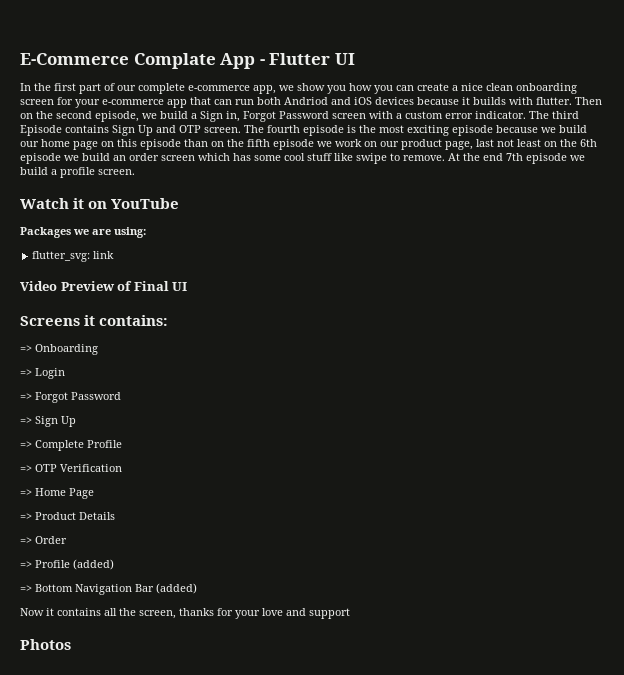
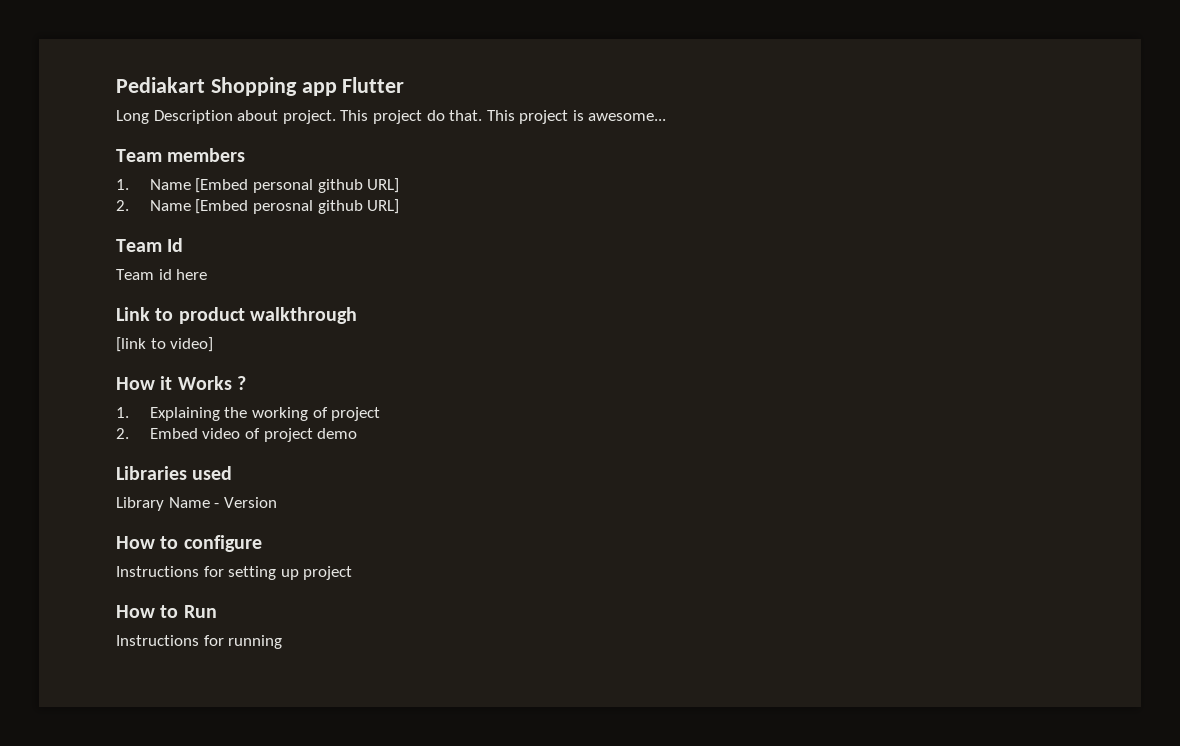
[20,53,355,69] [20,83,577,94] [20,97,602,108] [20,111,579,122] [20,125,587,136] [20,139,597,150] [20,153,585,164] [20,167,135,178] [20,198,180,209] [20,227,146,238] [32,251,115,262] [20,281,188,291] [20,315,169,326] [20,344,98,355] [20,368,65,379] [20,392,121,403] [20,416,76,427] [20,440,122,451] [20,464,122,472] [20,488,94,499] [20,512,115,520] [20,536,67,544] [20,559,114,570] [20,583,197,595] [20,608,350,619] [20,639,71,650] E-Commerce Complate App - Flutter UI // In the first part of our complete e-commerce app, we show you how you can create a nice clean onboarding screen for your e-commerce app that can run both Andriod and iOS devices because it builds with flutter. Then on the second episode, we build a Sign in, Forgot Password screen with a custom error indicator. The third Episode contains Sign Up and OTP screen. The fourth episode is the most exciting episode because we build our home page on this episode than on the fifth episode we work on our product page, last not least on the 6th episode we build an order screen which has some cool stuff like swipe to remove. At the end 7th episode we build a profile screen. // Watch it on YouTube // Packages we are using: // flutter_svg: link // Video Preview of Final UI // Screens it contains: // => Onboarding // => Login // => Forgot Password // => Sign Up // => Complete Profile // => OTP Verification // => Home Page // => Product Details // => Order // => Profile (added) // => Bottom Navigation Bar (added) // Now it contains all the screen, thanks for your love and support // Photos -> [116,77,405,96] [116,110,667,124] [116,148,246,162] [116,178,400,193] [116,199,400,214] [116,238,184,252] [116,269,208,280] [116,307,358,324] [116,337,214,352] [116,376,247,390] [116,407,381,421] [116,428,358,442] [116,466,233,480] [116,497,277,511] [116,535,262,552] [116,566,353,580] [116,605,217,618] [116,635,283,649] Pediakart Shopping app Flutter // Long Description about project. This project do that. This project is awesome... // Team members // 1. Name [Embed personal github URL] // 2. Name [Embed perosnal github URL] // Team Id // Team id here // Link to product walkthrough // [link to video] // How it Works ? // 1. Explaining the working of project // 2. Embed video of project demo // Libraries used // Library Name - Version // How to configure // Instructions for setting up project // How to Run // Instructions for running

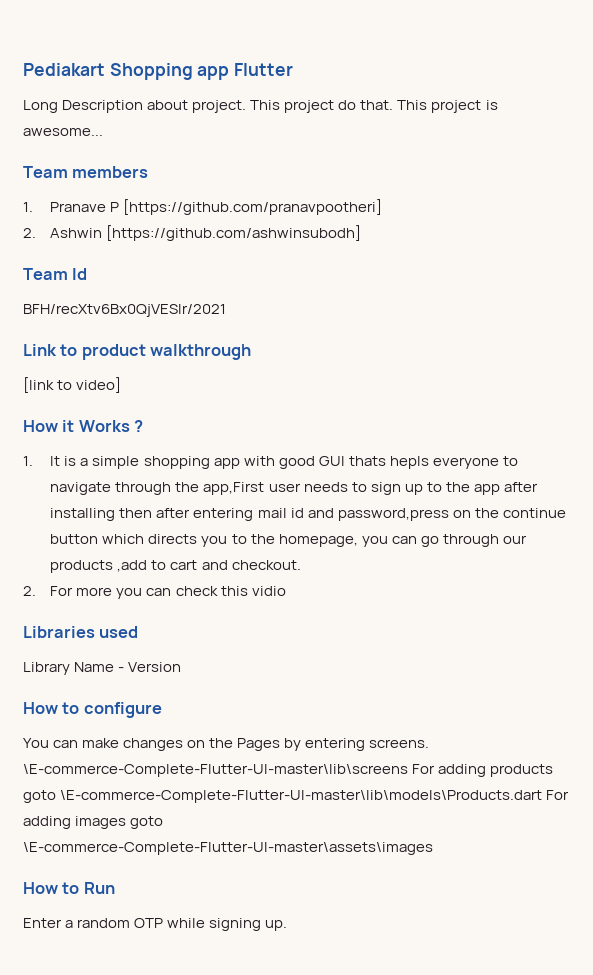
[149,178,400,193] [116,199,400,214] Name [Embed personal github URL] // 2. Name [Embed perosnal github URL] -> [50,199,383,215] [23,225,362,241] Pranave P [https://github.com/pranavpootheri] // 2. Ashwin [https://github.com/ashwinsubodh]
[116,269,208,280] Team id here -> [23,304,226,317] BFH/recXtv6Bx0QjVESIr/2021
[149,407,381,421] [116,428,358,442] Explaining the working of project // 2. Embed video of project demo -> [50,456,518,469] [50,482,538,495] [50,508,566,521] [50,534,527,547] [50,560,301,573] [23,586,286,599] It is a simple shopping app with good GUI thats hepls everyone to navigate through the app,First user needs to sign up to the app after installing then after entering mail id and password,press on the continue button which directs you to the homepage, you can go through our products ,add to cart and checkout. // 2. For more you can check this vidio
[116,566,353,580] [116,605,217,618] [116,635,283,649] Instructions for setting up project // How to Run // Instructions for running -> [23,738,430,751] [23,764,554,777] [23,790,570,803] [23,816,164,829] [23,842,433,855] [23,882,115,894] [23,918,288,931] You can make changes on the Pages by entering screens. \E-commerce-Complete-Flutter-UI-master\lib\screens For adding products goto \E-commerce-Complete-Flutter-UI-master\lib\models\Products.dart For adding images goto \E-commerce-Complete-Flutter-UI-master\assets\images // How to Run // Enter a random OTP while signing up.

